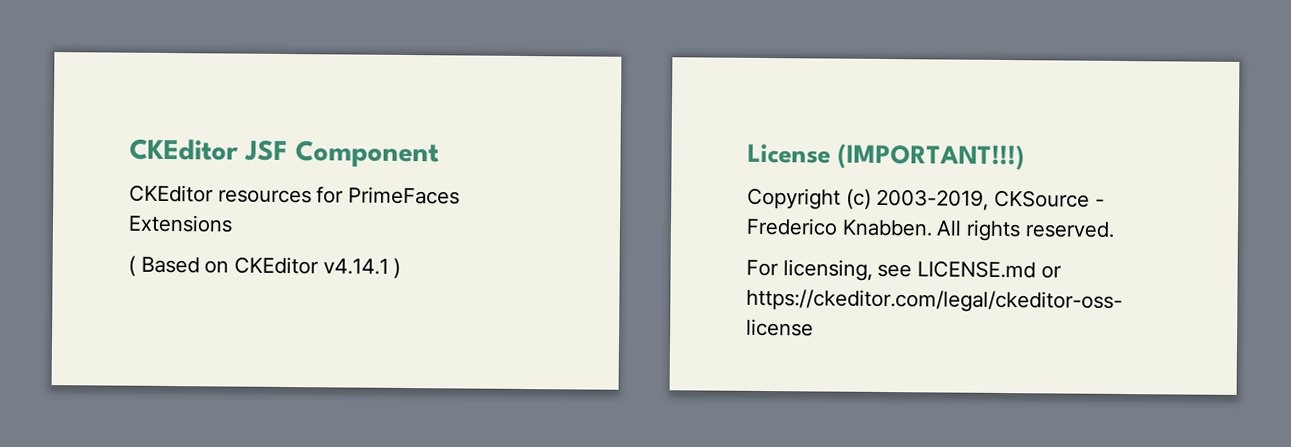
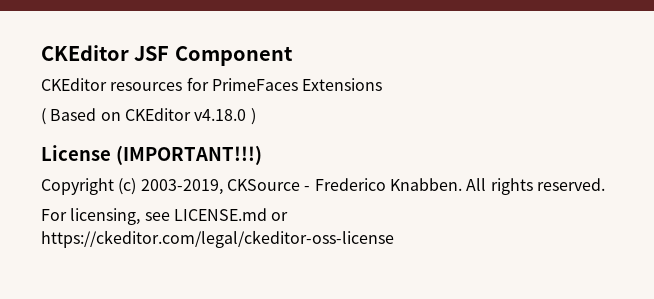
[322,258,389,275] v4.14.1 -> [194,109,247,121] v4.18.0

